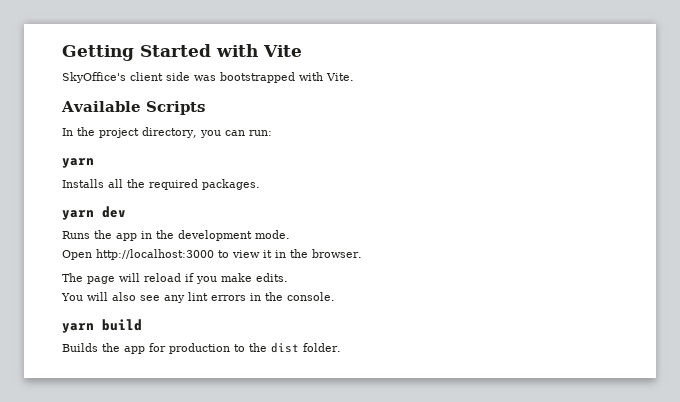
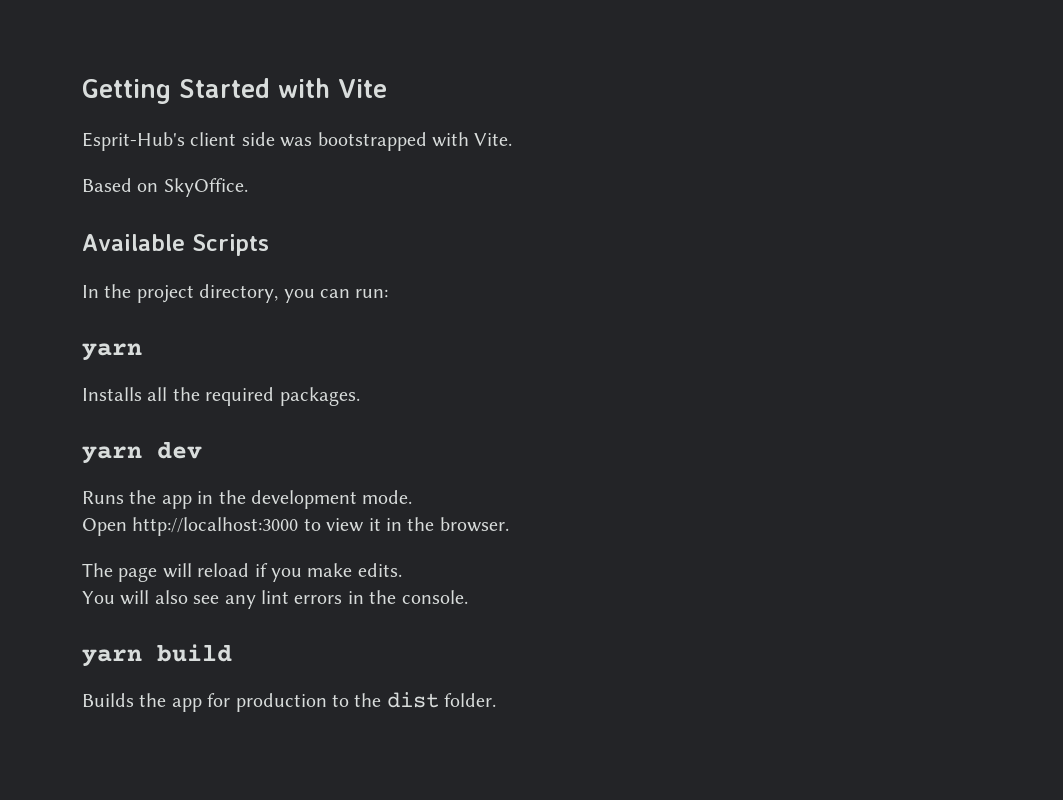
[62,72,126,83] SkyOffice's -> [82,132,185,151] Esprit-Hub's
(354, 77) none -> [82,178,248,197] // Based on SkyOffice.

